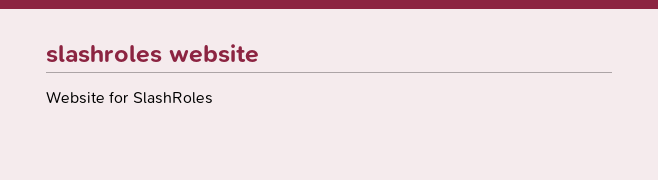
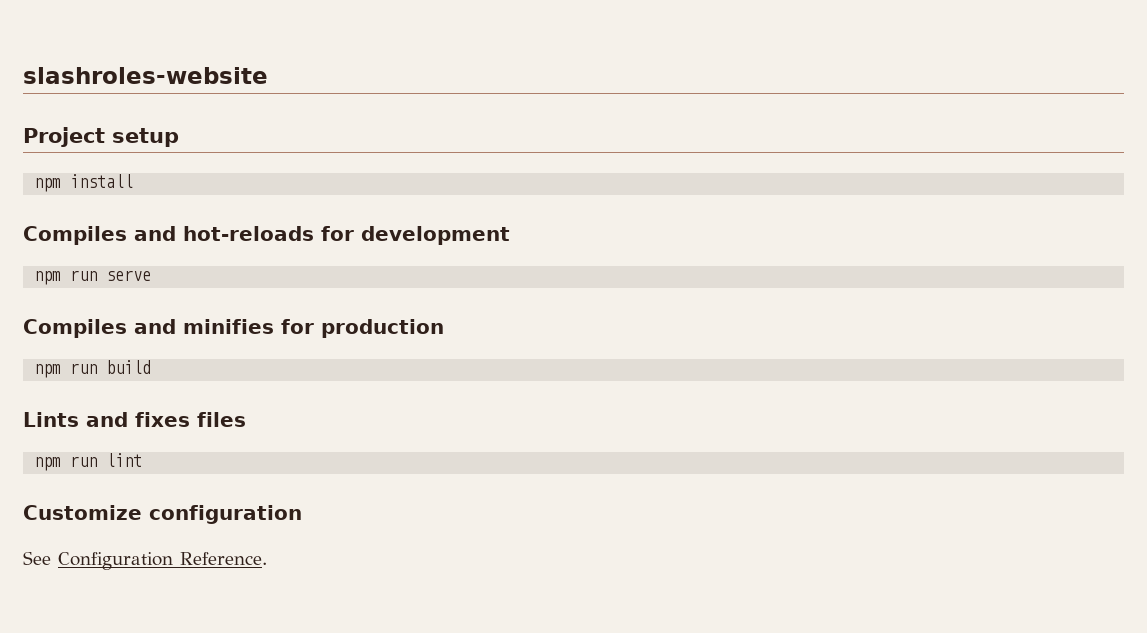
[46,44,259,63] [46,91,213,104] slashroles website // Website for SlashRoles -> [23,67,268,84] [23,127,179,147] [34,174,134,192] [23,226,510,245] [34,270,152,285] [23,319,444,338] [34,360,152,378] [23,412,246,427] [34,453,143,471] [23,505,302,524] [23,551,267,570] slashroles-website // Project setup // npm install // Compiles and hot-reloads for development // npm run serve // Compiles and minifies for production // npm run build // Lints and fixes files // npm run lint // Customize configuration // See Configuration Reference.

